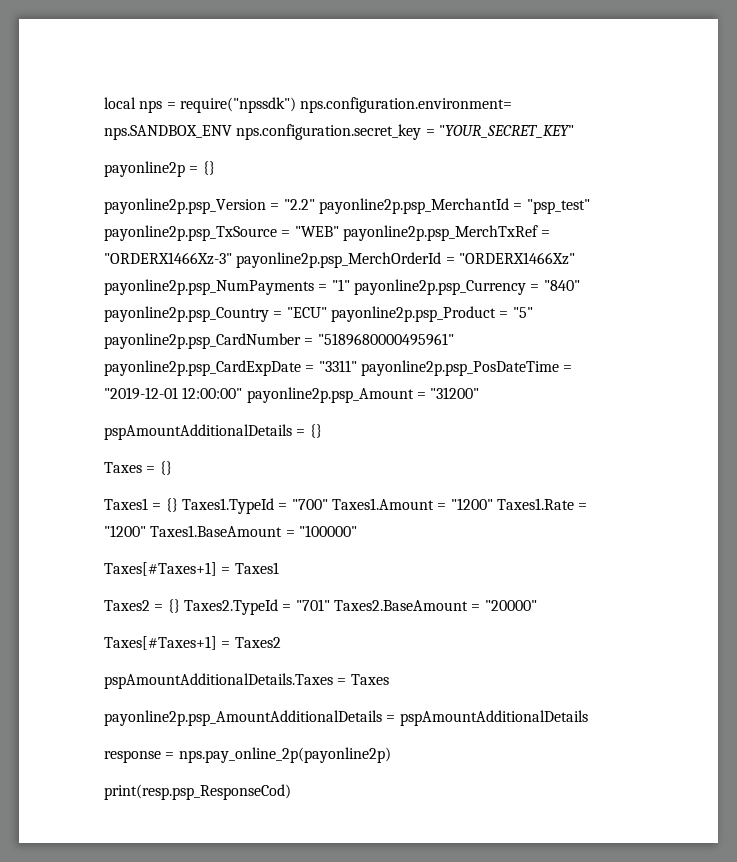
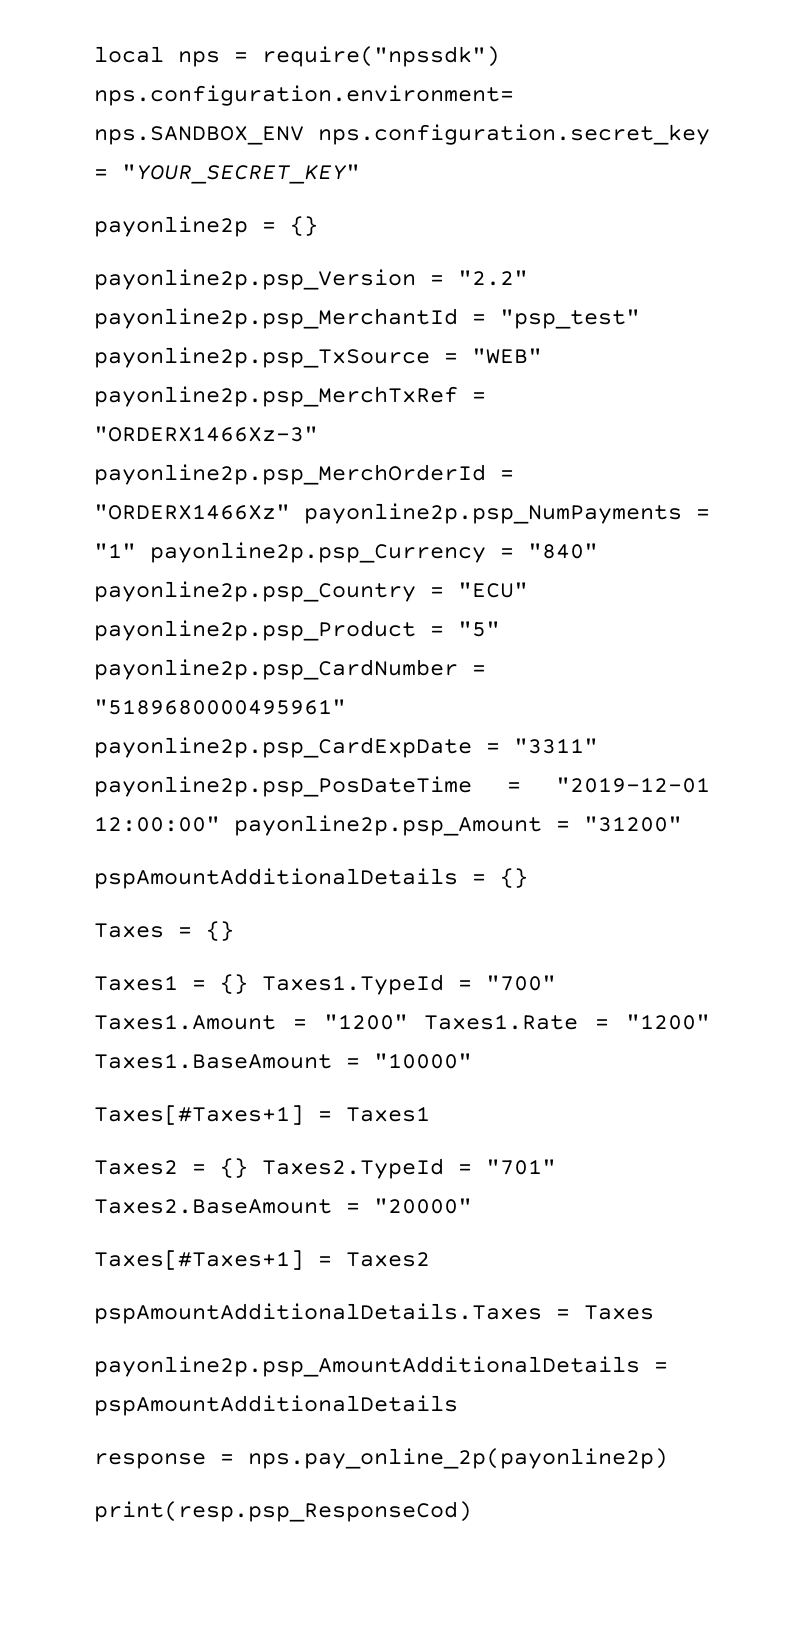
[298,525,357,537] "100000" -> [374,1053,472,1069] "10000"

